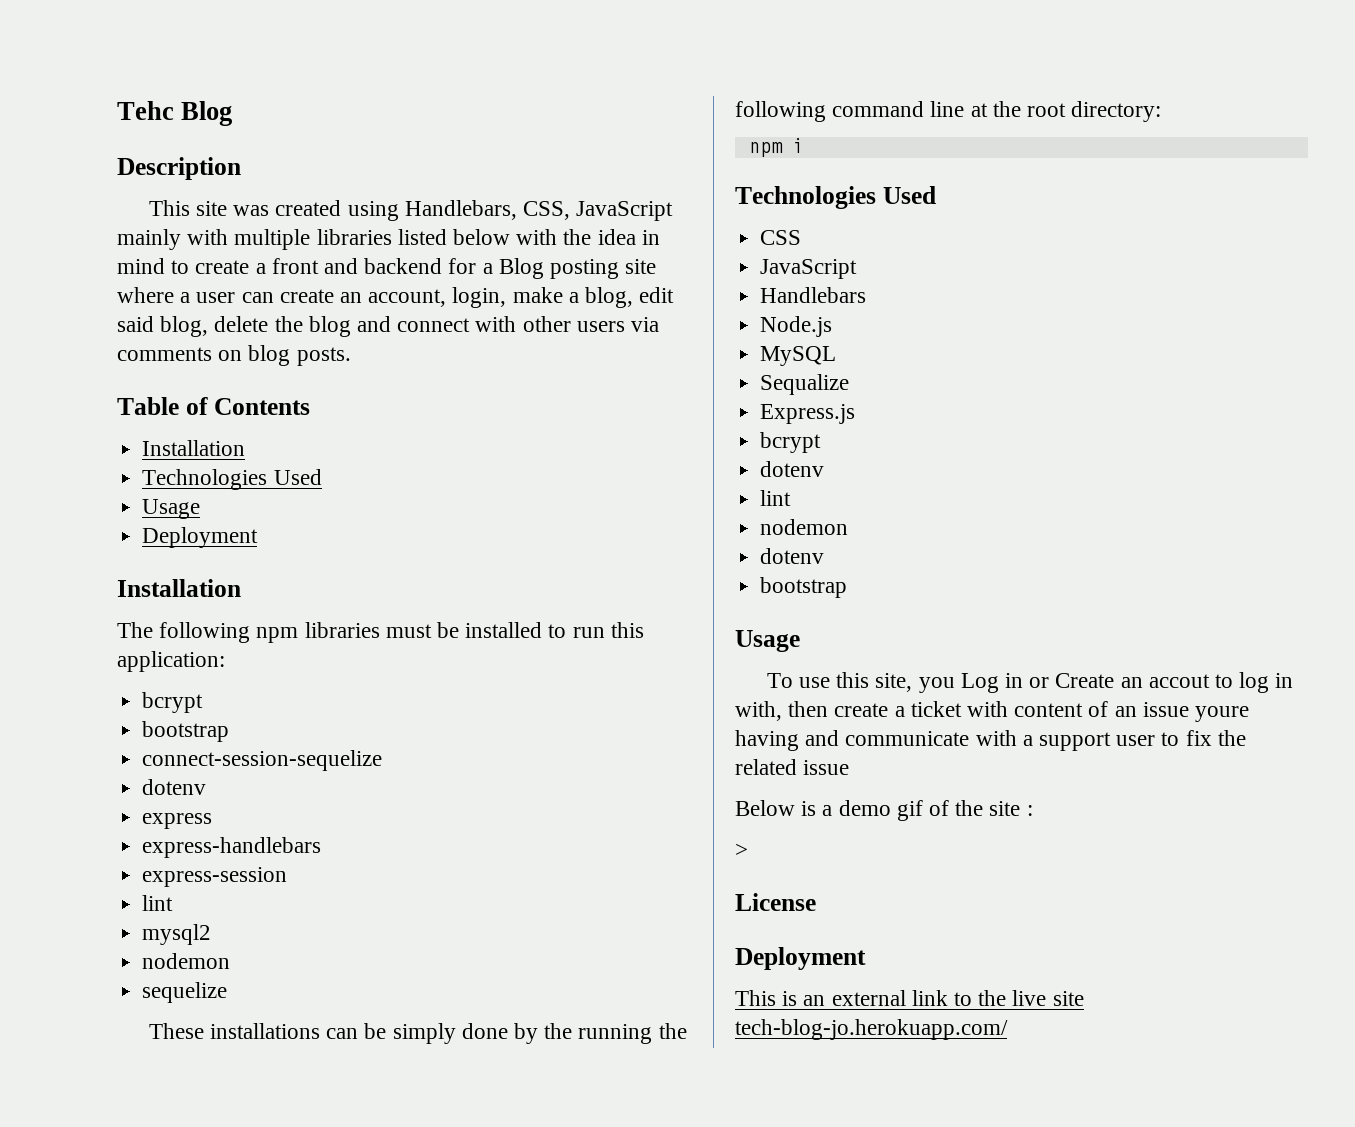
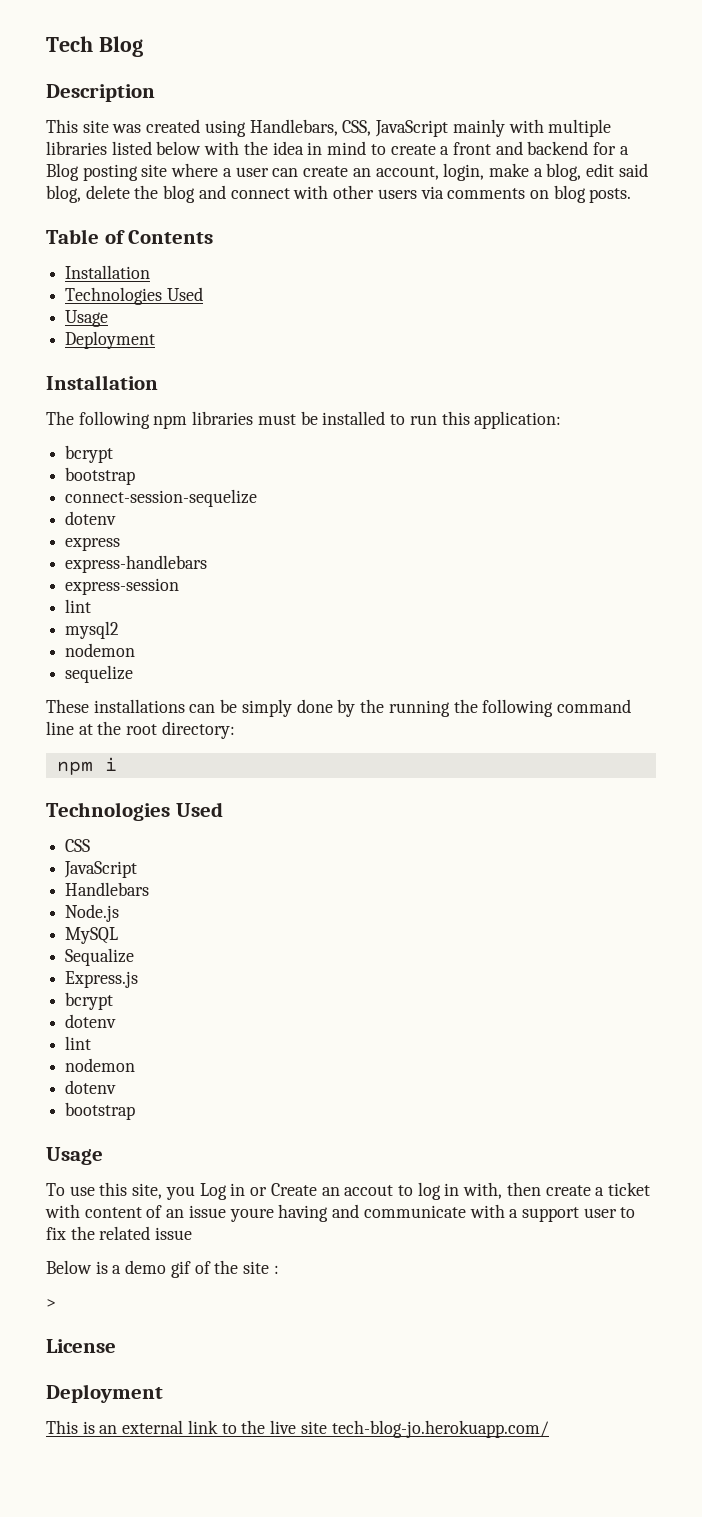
[117,101,174,120] Tehc -> [46,36,93,52] Tech

